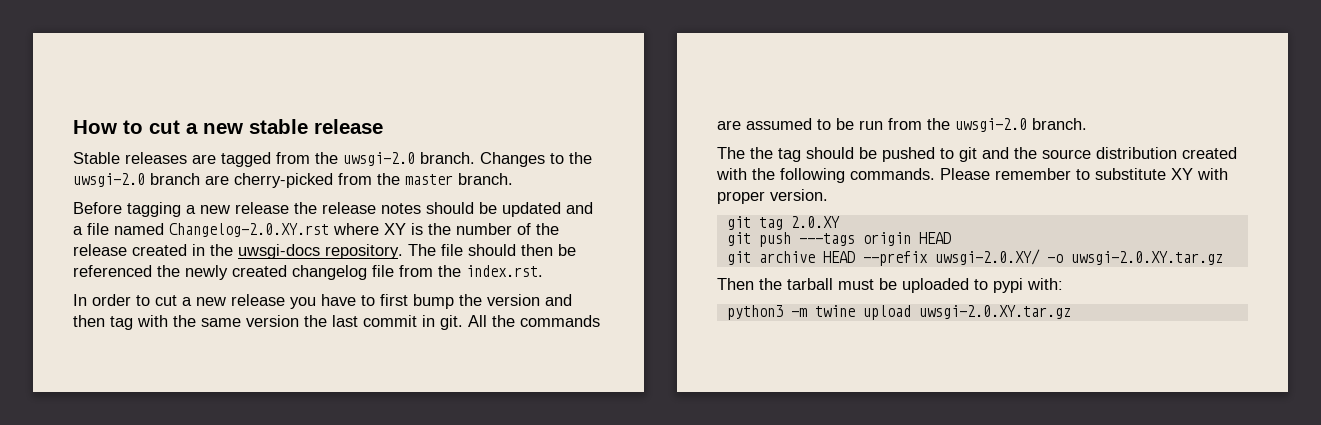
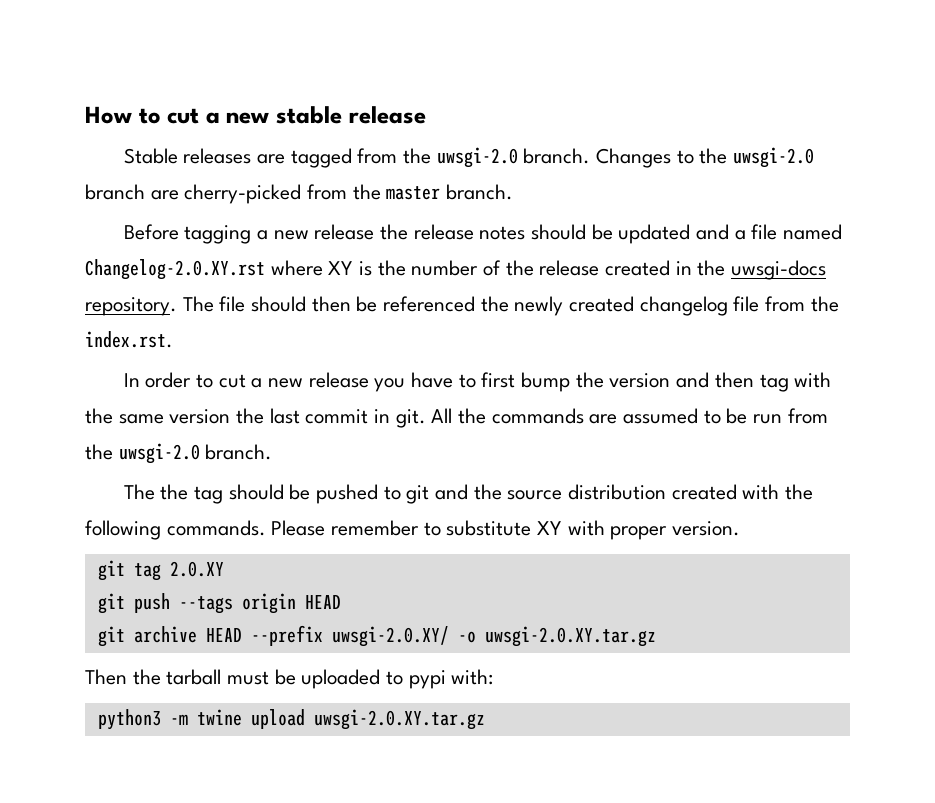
[798,233,855,246] ---tags -> [178,596,233,614] --tags

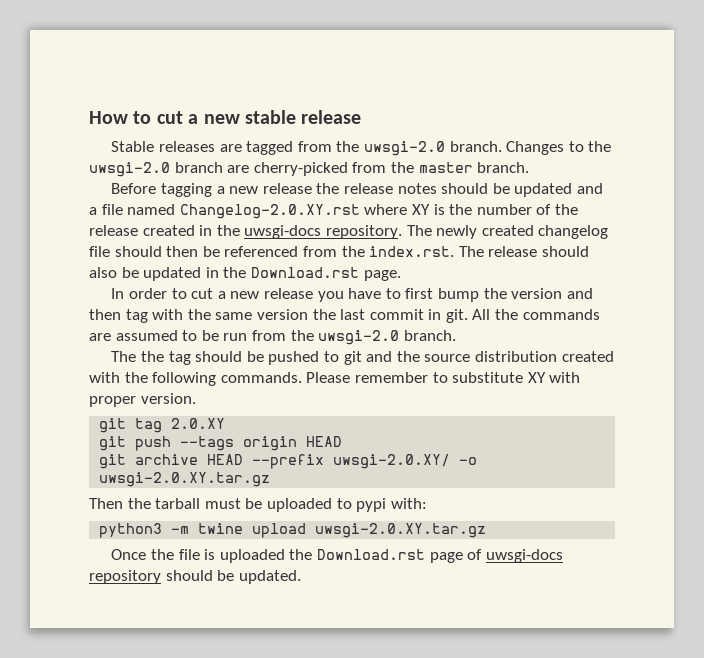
(214, 304) none -> [436,225,609,239] newly created changelog
[480,296,839,316] [85,331,173,348] the newly created changelog file from the index.rst. -> [302,246,589,257] [89,267,401,281] from the index.rst. The release should also be updated in the Download.rst page.
(485, 719) none -> [111,549,563,563] [89,570,301,584] // Once the file is uploaded the Download.rst page of uwsgi-docs repository should be updated.

